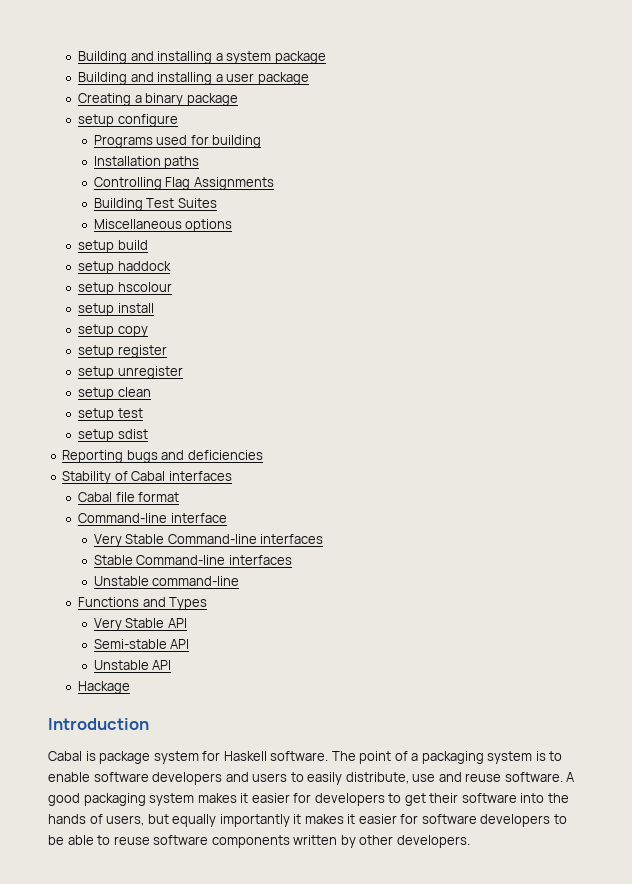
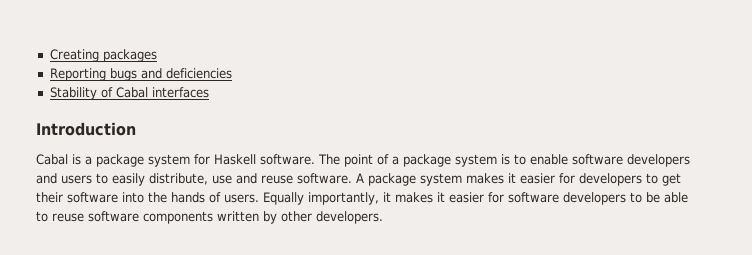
[78,51,326,64] [78,72,309,85] [78,93,238,106] [78,114,178,127] [93,135,262,148] [93,156,200,169] [93,177,274,190] [93,198,217,211] [93,219,233,232] [78,240,148,253] [78,261,171,274] [78,282,172,295] [78,303,154,316] [78,324,148,337] [78,345,167,358] [78,366,183,379] [78,387,151,400] [78,408,143,421] [78,429,148,442] Building and installing a system package // Building and installing a user package // Creating a binary package // setup configure // Programs used for building // Installation paths // Controlling Flag Assignments // Building Test Suites // Miscellaneous options // setup build // setup haddock // setup hscolour // setup install // setup copy // setup register // setup unregister // setup clean // setup test // setup sdist -> [49,49,157,62] Creating packages
[78,492,180,502] [78,513,227,523] [93,534,324,547] [93,555,292,565] [93,576,240,586] [78,597,208,610] [93,618,187,631] [93,639,190,649] [93,660,172,670] [78,681,131,694] // Cabal file format // Command-line interface // Very Stable Command-line interfaces // Stable Command-line interfaces // Unstable command-line // Functions and Types // Very Stable API // Semi-stable API // Unstable API // Hackage -> (209, 92) none
(96, 756) none -> [85,156,92,165] a
[421,751,484,764] packaging -> [403,154,451,167] package
[48,793,146,806] good packaging -> [368,173,416,186] package
[106,814,290,827] users, but equally importantly -> [224,192,379,205] users. Equally importantly,

